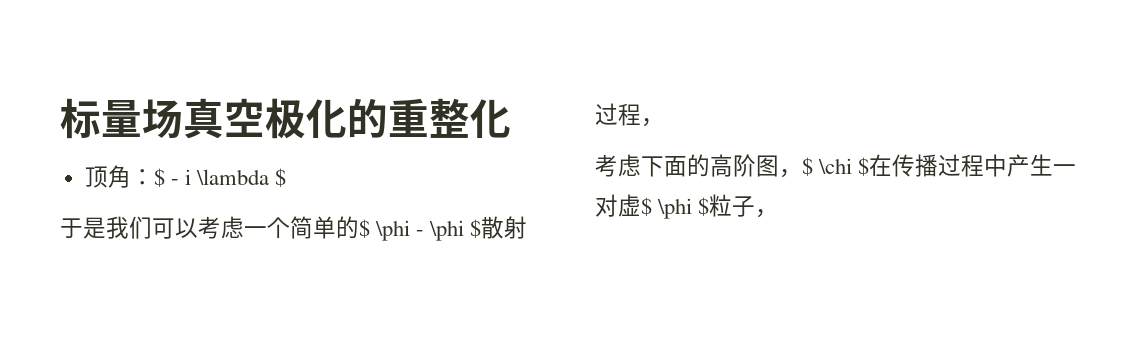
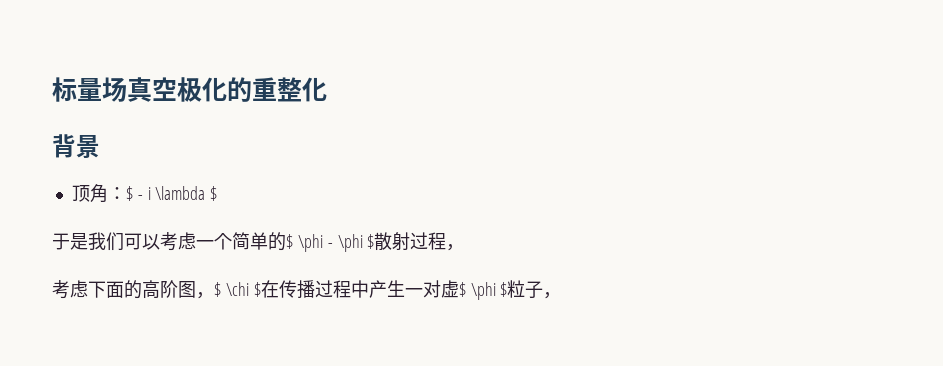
(511, 119) none -> [52,134,100,158] // 背景

